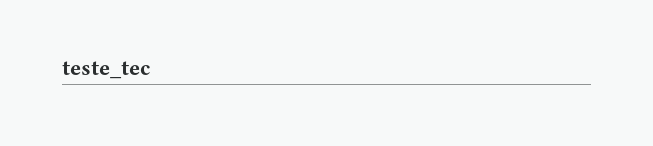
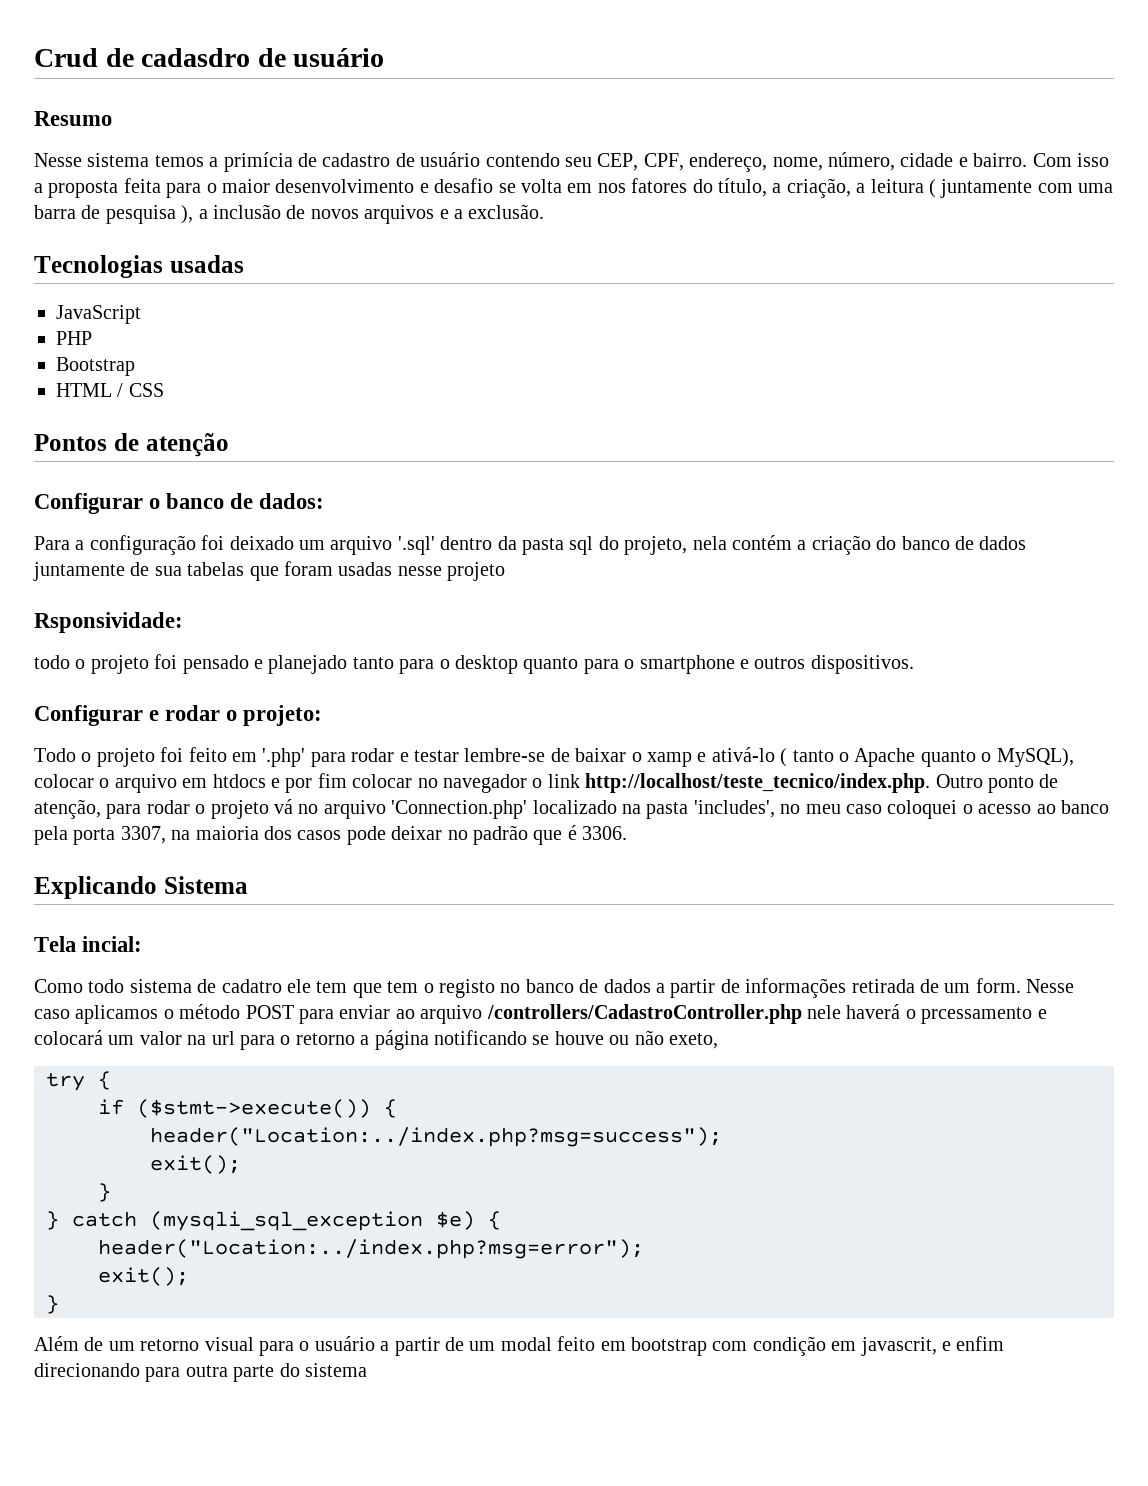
[62,61,150,79] teste_tec -> [34,48,385,67] [34,111,112,126] [34,152,1109,172] [34,178,1114,198] [34,204,545,224] [34,255,244,278] [56,305,141,324] [56,331,92,345] [56,357,135,376] [56,383,164,397] [34,433,229,457] [34,493,325,514] [34,535,1027,555] [33,561,506,581] [34,612,183,633] [34,654,914,674] [34,705,323,726] [34,747,1074,767] [34,773,1059,793] [34,799,1109,819] [34,825,628,845] [34,876,248,899] [34,936,143,952] [34,978,1075,998] [34,1004,1047,1024] [34,1030,718,1050] [46,1071,111,1091] [98,1099,397,1118] [150,1127,722,1147] [150,1155,241,1174] [98,1183,111,1202] [46,1211,501,1231] [98,1239,644,1259] [98,1267,189,1286] [46,1295,59,1314] [34,1336,1005,1356] [34,1363,367,1382] Crud de cadasdro de usuário // Resumo // Nesse sistema temos a primícia de cadastro de usuário contendo seu CEP, CPF, endereço, nome, número, cidade e bairro. Com isso a proposta feita para o maior desenvolvimento e desafio se volta em nos fatores do título, a criação, a leitura ( juntamente com uma barra de pesquisa ), a inclusão de novos arquivos e a exclusão. // Tecnologias usadas // JavaScript // PHP // Bootstrap // HTML / CSS // Pontos de atenção // Configurar o banco de dados: // Para a configuração foi deixado um arquivo '.sql' dentro da pasta sql do projeto, nela contém a criação do banco de dados juntamente de sua tabelas que foram usadas nesse projeto // Rsponsividade: // todo o projeto foi pensado e planejado tanto para o desktop quanto para o smartphone e outros dispositivos. // Configurar e rodar o projeto: // Todo o projeto foi feito em '.php' para rodar e testar lembre-se de baixar o xamp e ativá-lo ( tanto o Apache quanto o MySQL), colocar o arquivo em htdocs e por fim colocar no navegador o link http://localhost/teste_tecnico/index.php. Outro ponto de atenção, para rodar o projeto vá no arquivo 'Connection.php' localizado na pasta 'includes', no meu caso coloquei o acesso ao banco pela porta 3307, na maioria dos casos pode deixar no padrão que é 3306. // Explicando Sistema // Tela incial: // Como todo sistema de cadatro ele tem que tem o registo no banco de dados a partir de informações retirada de um form. Nesse caso aplicamos o método POST para enviar ao arquivo /controllers/CadastroController.php nele haverá o prcessamento e colocará um valor na url para o retorno a página notificando se houve ou não exeto, // try { // if ($stmt->execute()) { // header("Location:../index.php?msg=success"); // exit(); // } // } catch (mysqli_sql_exception $e) { // header("Location:../index.php?msg=error"); // exit(); // } // Além de um retorno visual para o usuário a partir de um modal feito em bootstrap com condição em javascrit, e enfim direcionando para outra parte do sistema

